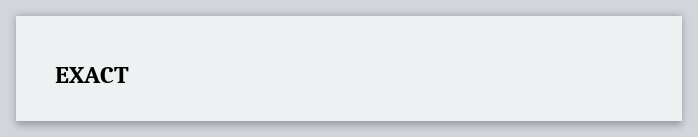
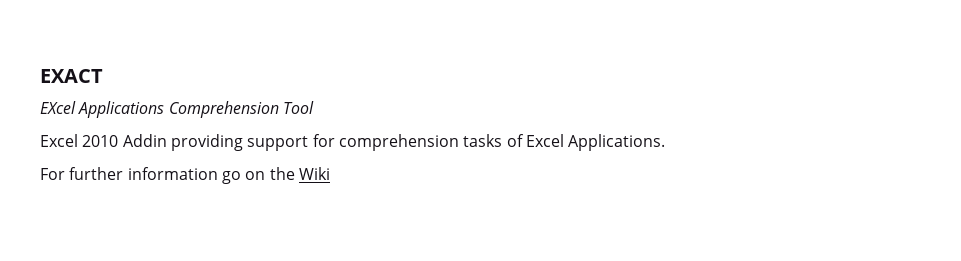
(129, 75) none -> [40,101,314,118] [40,134,666,151] [40,167,330,184] // EXcel Applications Comprehension Tool // Excel 2010 Addin providing support for comprehension tasks of Excel Applications. // For further information go on the Wiki

